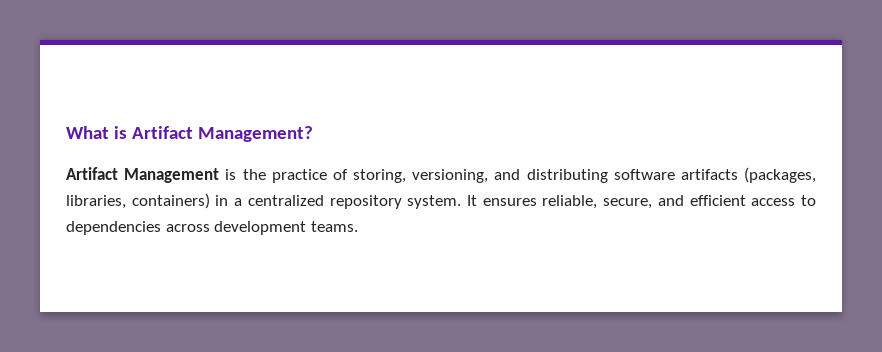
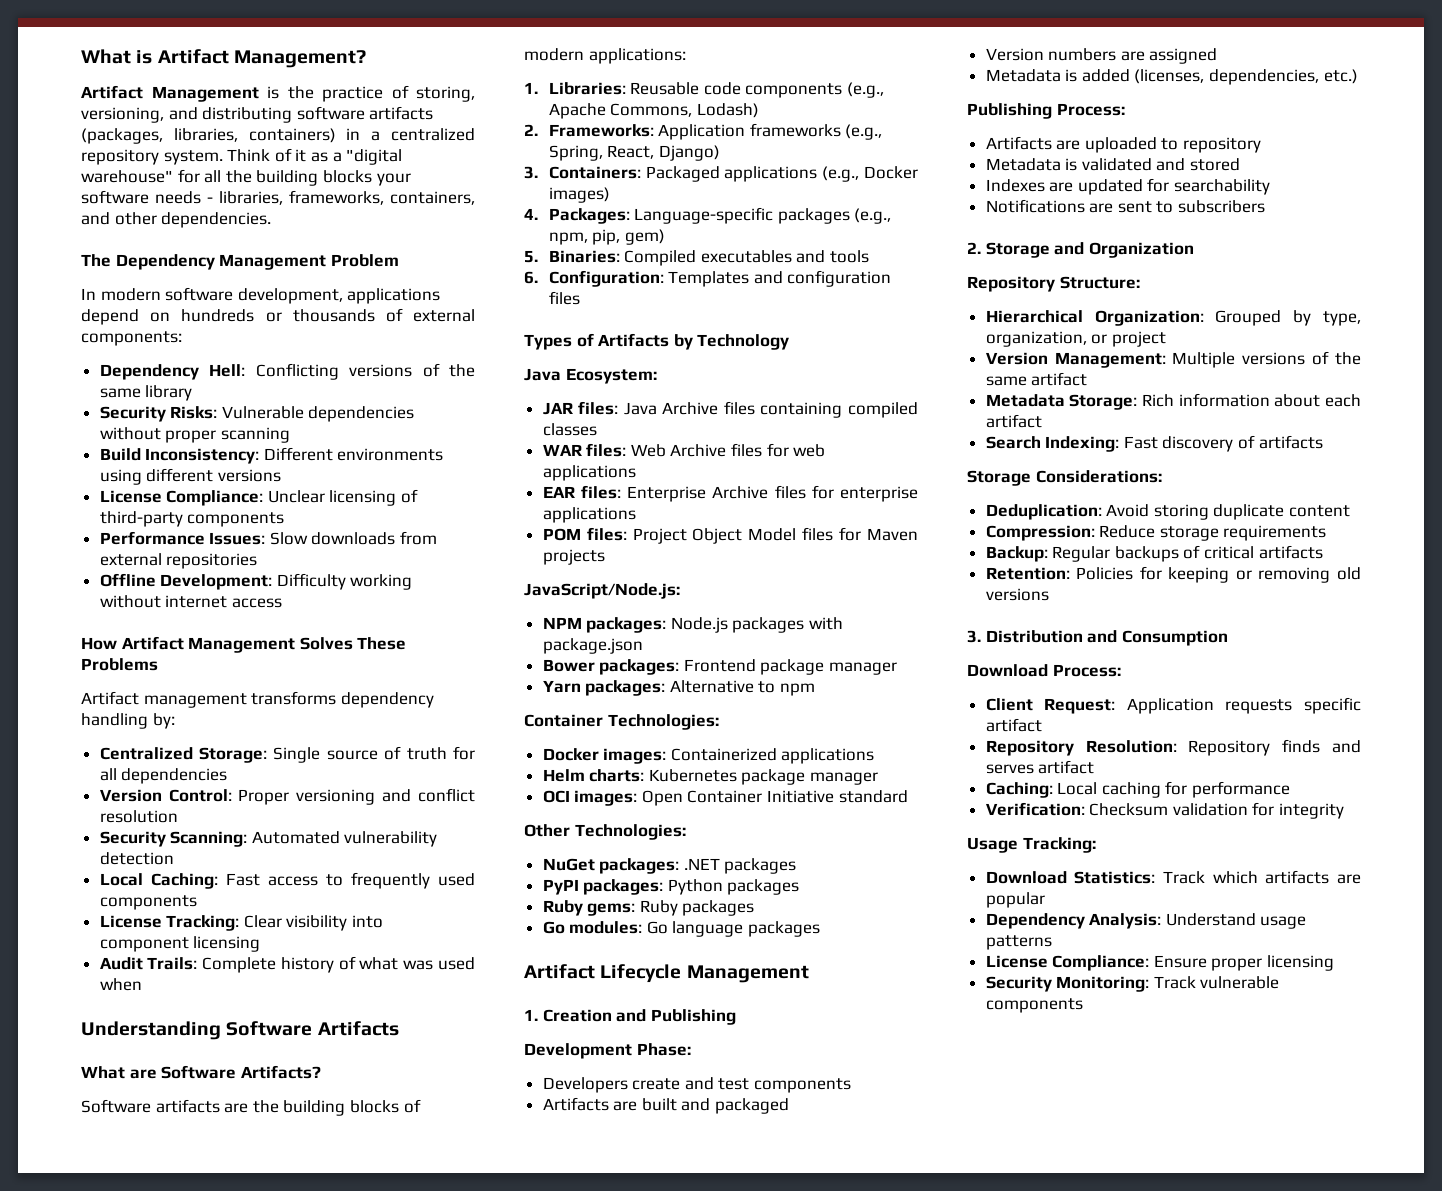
[467,195,816,209] [66,221,358,235] It ensures reliable, secure, and efficient access to dependencies across development teams. -> [227,148,403,165] [81,169,411,186] [81,190,475,205] [81,212,272,228] [81,254,399,270] [81,287,441,304] [81,308,475,325] [81,331,182,346] [99,363,475,380] [99,385,193,401] [99,406,415,422] [99,427,290,443] [99,447,444,464] [99,468,281,485] [99,489,419,506] [99,511,285,527] [99,531,438,545] [99,553,258,569] [99,573,413,590] [99,595,282,608] [81,636,407,653] [81,658,158,671] [81,691,434,708] [81,713,175,729] [99,746,475,763] [99,768,228,784] [99,788,475,805] [99,810,178,823] [99,831,438,847] [99,852,174,865] [99,872,476,889] [99,895,197,910] [99,915,384,931] [99,936,261,952] [99,956,476,973] [99,978,142,991] [81,1021,399,1040] [81,1065,321,1079] [81,1099,421,1116] [524,48,686,64] [524,82,885,98] [548,103,759,119] [524,123,883,140] [548,145,720,161] [524,166,918,182] [548,187,610,203] [524,207,892,224] [548,229,665,245] [524,250,870,266] [524,270,892,287] [548,291,580,305] [524,333,790,350] [524,368,657,384] [542,401,918,418] [542,423,597,436] [542,443,826,457] [542,465,636,481] [542,485,918,502] [542,507,636,523] [542,527,918,544] [542,549,605,565] [524,583,680,599] [542,617,844,633] [542,638,643,654] [542,659,898,675] [542,680,816,696] [524,714,719,730] [542,748,875,764] [542,769,879,785] [542,790,908,806] [524,824,686,840] [542,858,797,874] [542,879,800,895] [542,900,755,916] [542,921,821,937] [524,964,809,983] [524,1009,736,1025] [524,1043,691,1059] [542,1077,852,1093] [542,1097,790,1114] [985,48,1218,64] [985,69,1358,85] [967,103,1125,119] [985,136,1262,153] [985,158,1241,171] [985,178,1271,195] [985,199,1266,213] [967,242,1194,258] [967,276,1140,292] [985,310,1361,326] [985,331,1166,347] [985,351,1361,368] [985,372,1088,386] [985,393,1361,410] [985,414,1042,428] [985,435,1323,452] [967,470,1162,486] [985,504,1351,520] [985,525,1327,541] [985,545,1323,562] [985,566,1361,583] [985,588,1049,601] [967,630,1228,646] [967,664,1121,677] [985,697,1361,714] [985,718,1042,732] [985,739,1361,756] [985,760,1095,774] [985,781,1291,798] [985,802,1345,819] [967,837,1096,853] [985,870,1361,884] [985,892,1045,908] [985,913,1307,929] [985,935,1052,950] [985,955,1335,971] [985,976,1280,992] [985,998,1083,1013] Think of it as a "digital warehouse" for all the building blocks your software needs - libraries, frameworks, containers, and other dependencies. // The Dependency Management Problem // In modern software development, applications depend on hundreds or thousands of external components: // Dependency Hell: Conflicting versions of the same library // Security Risks: Vulnerable dependencies without proper scanning // Build Inconsistency: Different environments using different versions // License Compliance: Unclear licensing of third-party components // Performance Issues: Slow downloads from external repositories // Offline Development: Difficulty working without internet access // How Artifact Management Solves These Problems // Artifact management transforms dependency handling by: // Centralized Storage: Single source of truth for all dependencies // Version Control: Proper versioning and conflict resolution // Security Scanning: Automated vulnerability detection // Local Caching: Fast access to frequently used components // License Tracking: Clear visibility into component licensing // Audit Trails: Complete history of what was used when // Understanding Software Artifacts // What are Software Artifacts? // Software artifacts are the building blocks of modern applications: // 1. Libraries: Reusable code components (e.g., Apache Commons, Lodash) // 2. Frameworks: Application frameworks (e.g., Spring, React, Django) // 3. Containers: Packaged applications (e.g., Docker images) // 4. Packages: Language-specific packages (e.g., npm, pip, gem) // 5. Binaries: Compiled executables and tools // 6. Configuration: Templates and configuration files // Types of Artifacts by Technology // Java Ecosystem: // JAR files: Java Archive files containing compiled classes // WAR files: Web Archive files for web applications // EAR files: Enterprise Archive files for enterprise applications // POM files: Project Object Model files for Maven projects // JavaScript/Node.js: // NPM packages: Node.js packages with package.json // Bower packages: Frontend package manager // Yarn packages: Alternative to npm // Container Technologies: // Docker images: Containerized applications // Helm charts: Kubernetes package manager // OCI images: Open Container Initiative standard // Other Technologies: // NuGet packages: .NET packages // PyPI packages: Python packages // Ruby gems: Ruby packages // Go modules: Go language packages // Artifact Lifecycle Management // 1. Creation and Publishing // Development Phase: // Developers create and test components // Artifacts are built and packaged // Version numbers are assigned // Metadata is added (licenses, dependencies, etc.) // Publishing Process: // Artifacts are uploaded to repository // Metadata is validated and stored // Indexes are updated for searchability // Notifications are sent to subscribers // 2. Storage and Organization // Repository Structure: // Hierarchical Organization: Grouped by type, organization, or project // Version Management: Multiple versions of the same artifact // Metadata Storage: Rich information about each artifact // Search Indexing: Fast discovery of artifacts // Storage Considerations: // Deduplication: Avoid storing duplicate content // Compression: Reduce storage requirements // Backup: Regular backups of critical artifacts // Retention: Policies for keeping or removing old versions // 3. Distribution and Consumption // Download Process: // Client Request: Application requests specific artifact // Repository Resolution: Repository finds and serves artifact // Caching: Local caching for performance // Verification: Checksum validation for integrity // Usage Tracking: // Download Statistics: Track which artifacts are popular // Dependency Analysis: Understand usage patterns // License Compliance: Ensure proper licensing // Security Monitoring: Track vulnerable components

